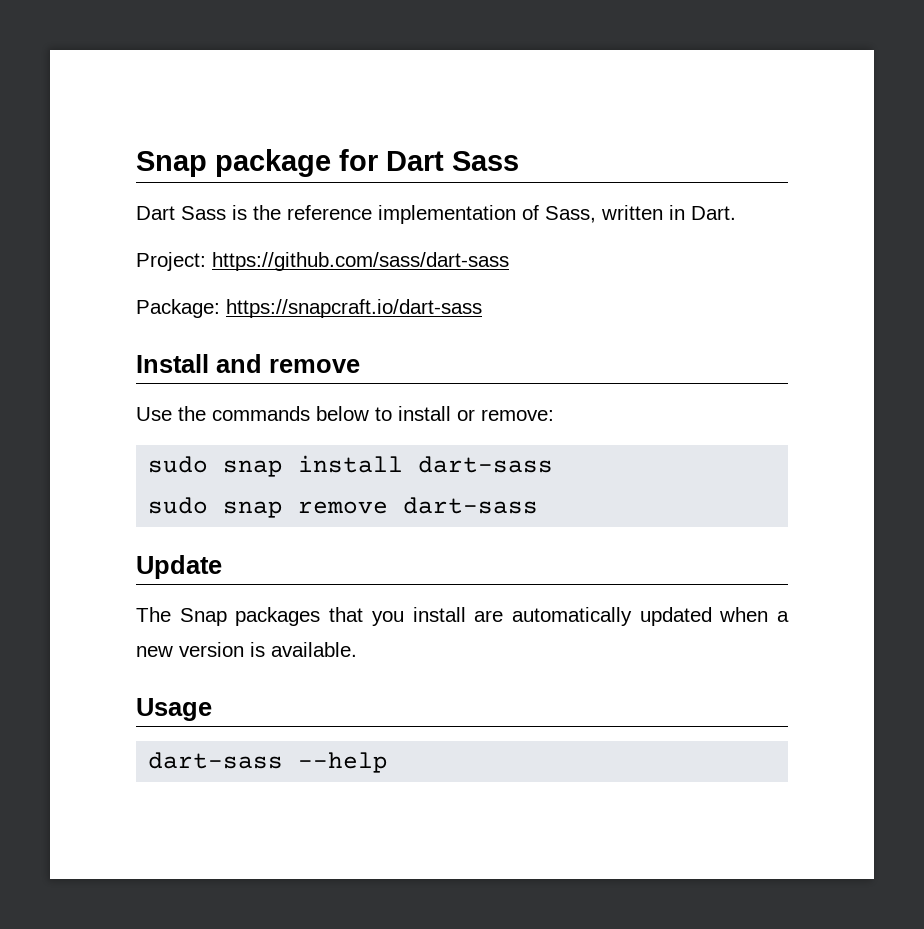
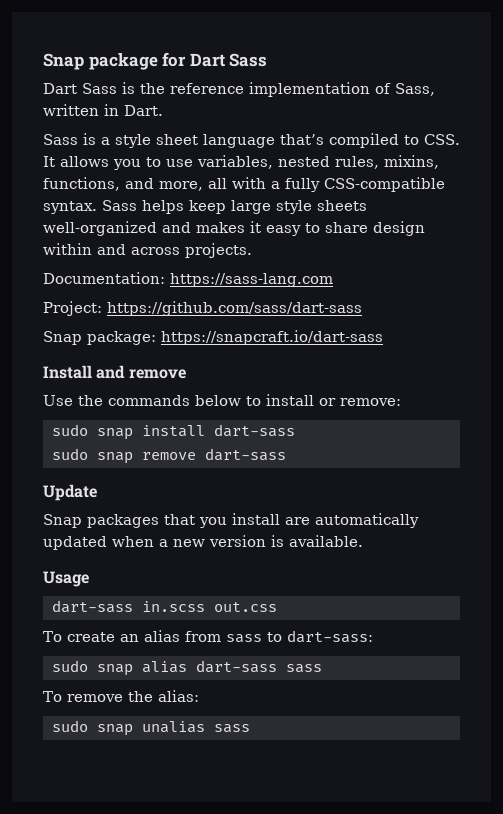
(736, 213) none -> [43,133,460,148] [43,155,439,170] [43,177,445,192] [43,200,367,214] [43,221,425,236] [43,243,252,258] [43,272,333,287] // Sass is a style sheet language that’s compiled to CSS. It allows you to use variables, nested rules, mixins, functions, and more, all with a fully CSS-compatible syntax. Sass helps keep large style sheets well-organized and makes it easy to share design within and across projects. // Documentation: https://sass-lang.com
[136,299,220,318] Package: -> [43,331,156,345] Snap package:
[136,607,171,622] The -> (97, 492) none
[298,752,389,773] --help -> [141,601,277,612] [43,630,373,643] [51,660,322,676] [43,690,199,702] [51,720,250,736] in.scss out.css // To create an alias from sass to dart-sass: // sudo snap alias dart-sass sass // To remove the alias: // sudo snap unalias sass

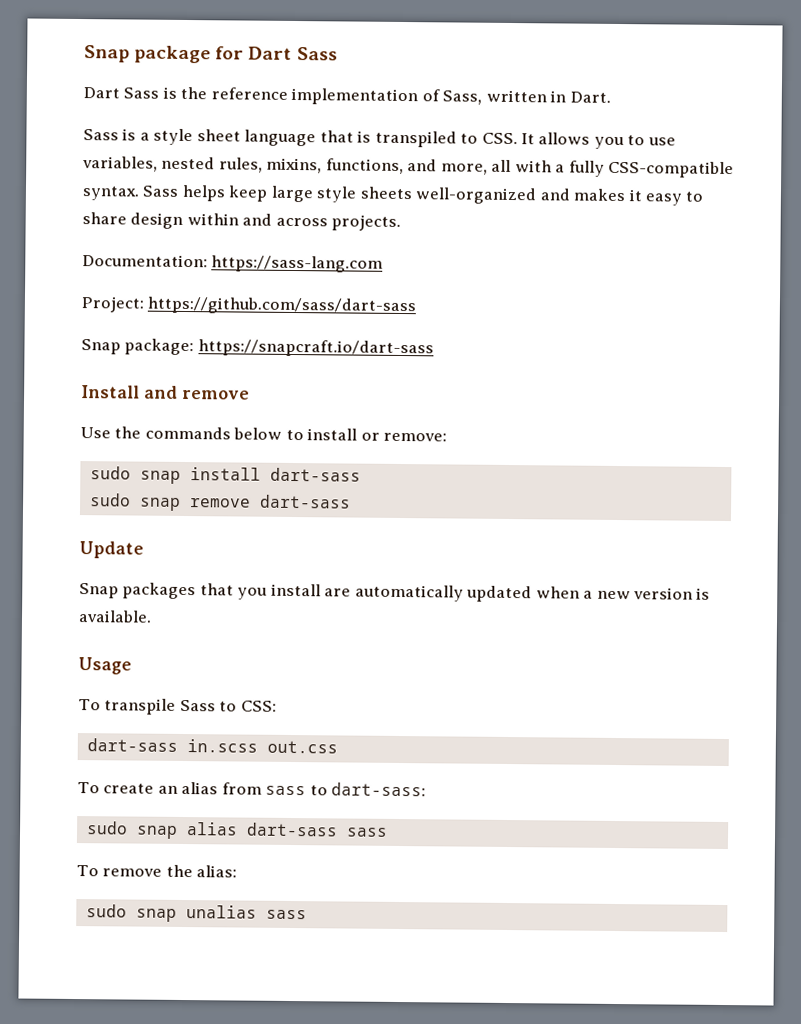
[280,133,399,148] that’s compiled -> [319,130,457,148] that is transpiled
(89, 579) none -> [78,698,277,715] // To transpile Sass to CSS:

